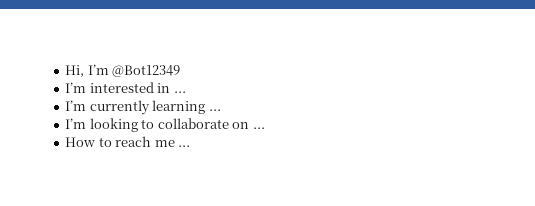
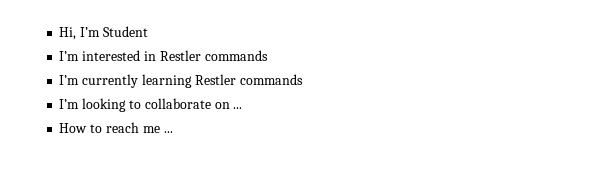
[112,65,181,77] @Bot12349 -> [102,26,148,37] Student
[173,91,186,93] ... -> [159,50,268,61] Restler commands
[208,109,221,111] ... -> [194,74,303,85] Restler commands

